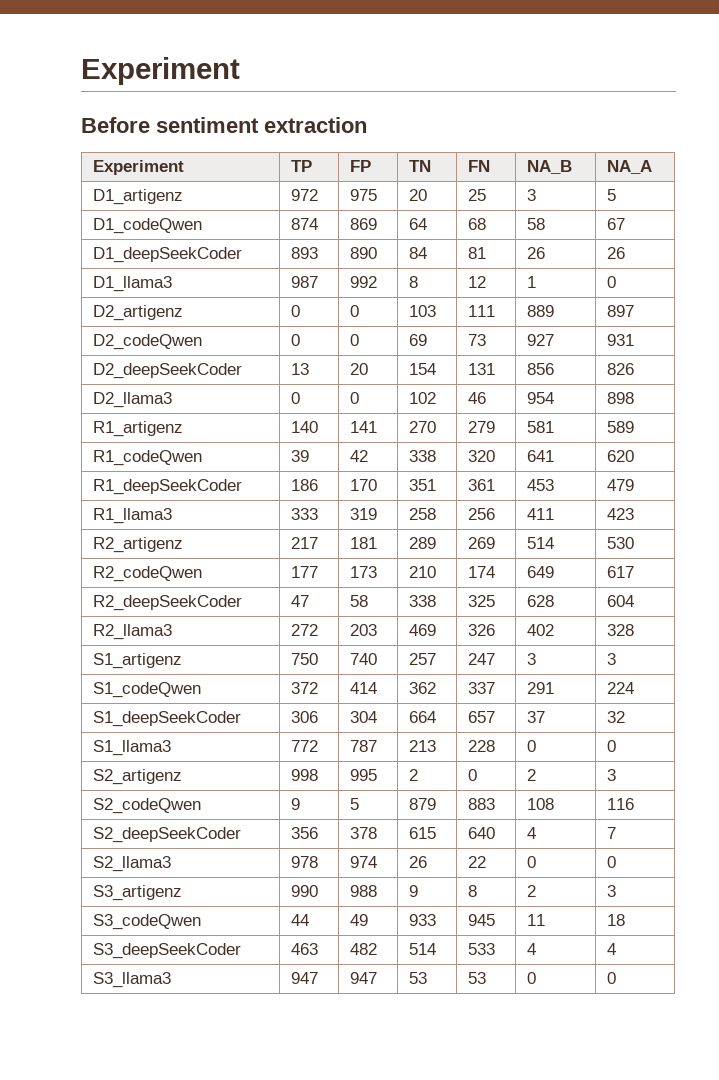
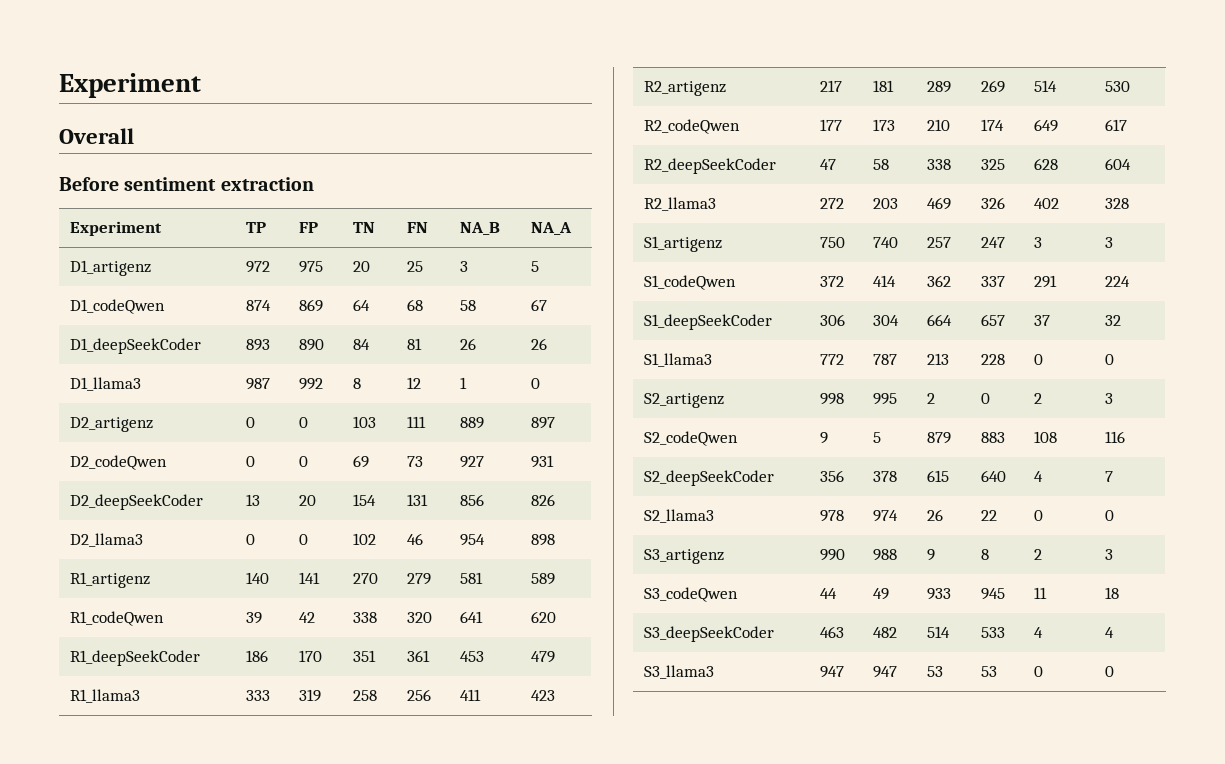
[81,57,240,85] Experiment -> [59,73,201,98] [59,128,134,144] Experiment // Overall

